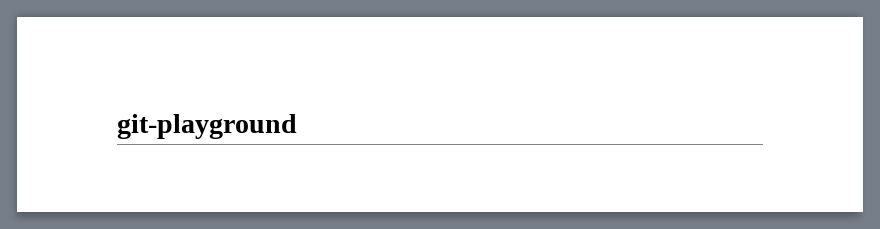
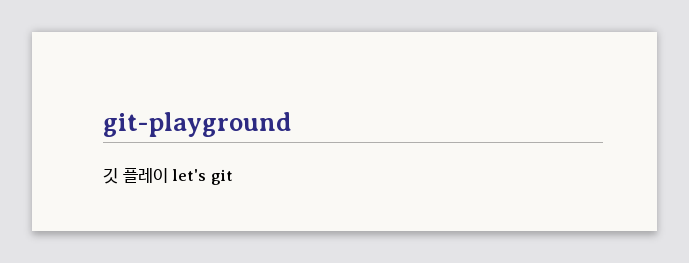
(297, 126) none -> [103,168,233,185] // 깃 플레이 let's git

